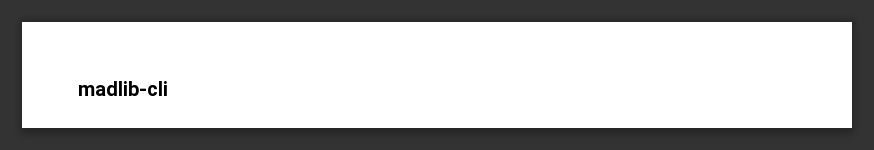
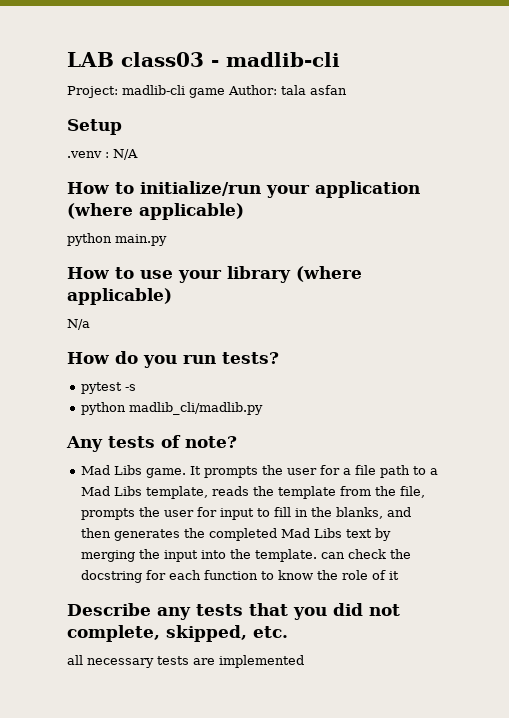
[78,81,168,96] madlib-cli -> [67,52,340,67] [67,85,347,98] [67,119,122,135] [67,149,138,160] [67,181,420,198] [67,203,244,220] [67,233,167,246] [67,266,362,283] [67,288,172,305] [67,319,90,330] [67,351,279,368] [80,382,136,394] [80,402,263,415] [66,435,237,452] [80,465,438,478] [80,486,425,499] [80,507,411,520] [80,528,391,541] [80,549,411,562] [80,570,399,583] [67,603,400,620] [67,625,288,642] [67,655,304,668] LAB class03 - madlib-cli // Project: madlib-cli game Author: tala asfan // Setup // .venv : N/A // How to initialize/run your application (where applicable) // python main.py // How to use your library (where applicable) // N/a // How do you run tests? // pytest -s // python madlib_cli/madlib.py // Any tests of note? // Mad Libs game. It prompts the user for a file path to a Mad Libs template, reads the template from the file, prompts the user for input to fill in the blanks, and then generates the completed Mad Libs text by merging the input into the template. can check the docstring for each function to know the role of it // Describe any tests that you did not complete, skipped, etc. // all necessary tests are implemented

